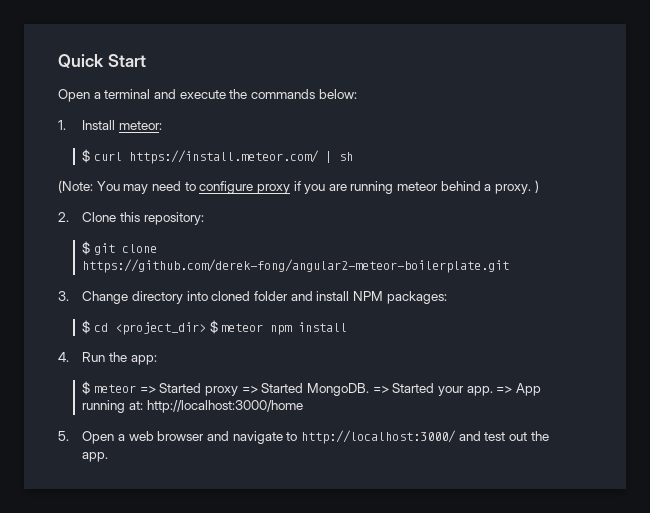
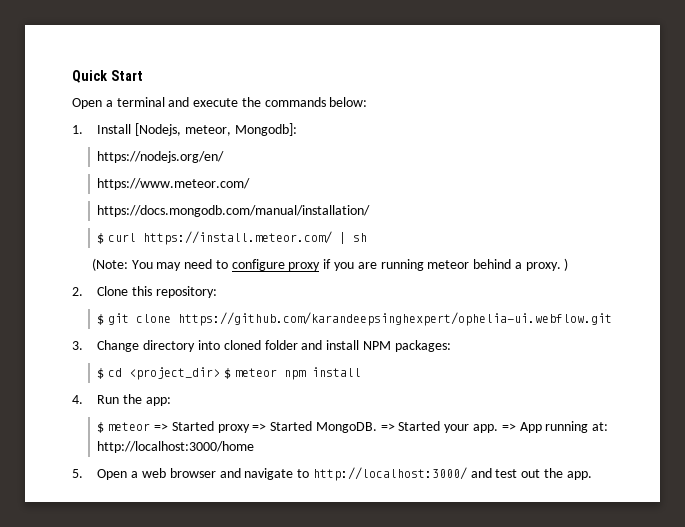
[119,121,163,130] meteor: -> [135,123,297,136] [97,151,225,163] [97,178,251,190] [97,205,371,217] [Nodejs, meteor, Mongodb]: // https://nodejs.org/en/ // https://www.meteor.com/ // https://docs.mongodb.com/manual/installation/
[82,259,510,273] https://github.com/derek-fong/angular2-meteor-boilerplate.git -> [178,312,613,326] https://github.com/karandeepsinghexpert/ophelia-ui.webflow.git

